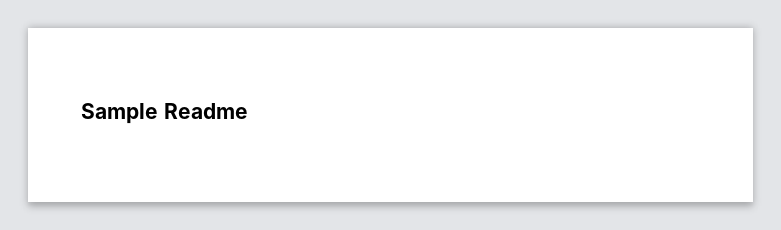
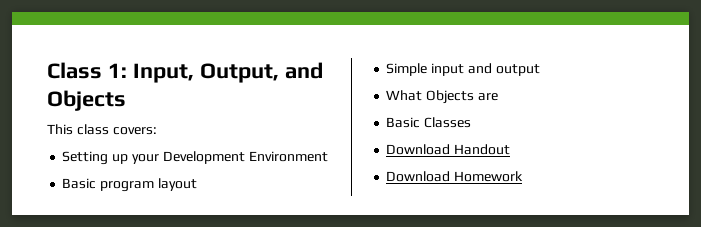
[81,103,248,124] Sample Readme -> [47,62,323,83] [47,90,126,111] [47,124,157,135] [62,151,328,165] [62,178,197,192] [386,63,540,76] [386,90,498,104] [386,117,472,128] [386,144,511,155] [386,171,524,182] Class 1: Input, Output, and Objects // This class covers: // Setting up your Development Environment // Basic program layout // Simple input and output // What Objects are // Basic Classes // Download Handout // Download Homework

